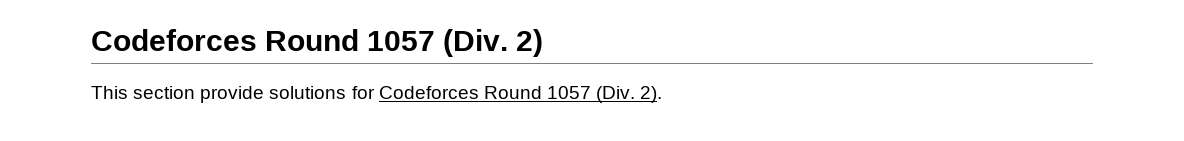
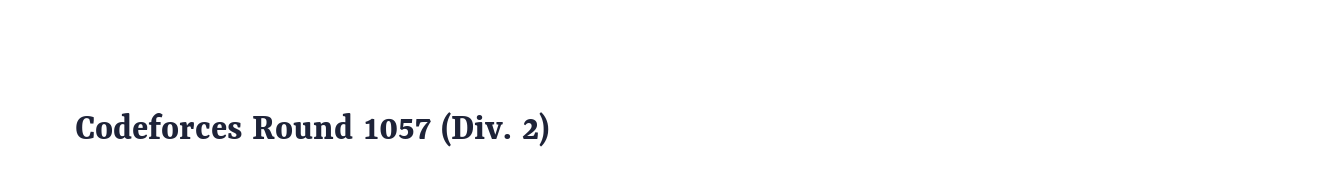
[91,86,663,103] // This section provide solutions for Codeforces Round 1057 (Div. 2). -> (550, 129) none

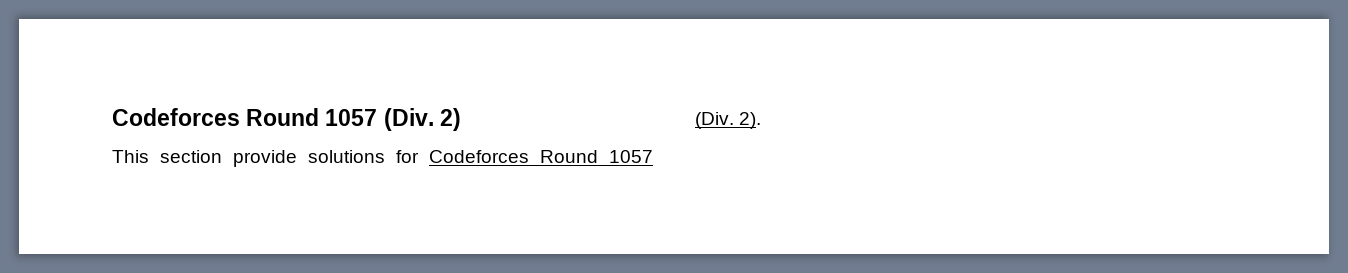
(550, 129) none -> [112,150,653,167] [695,112,762,129] // This section provide solutions for Codeforces Round 1057 (Div. 2).

